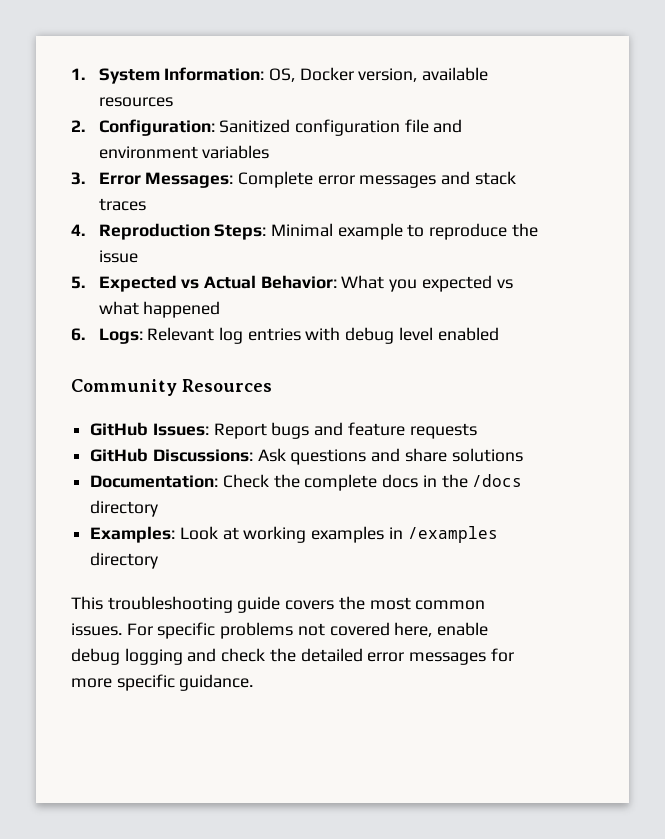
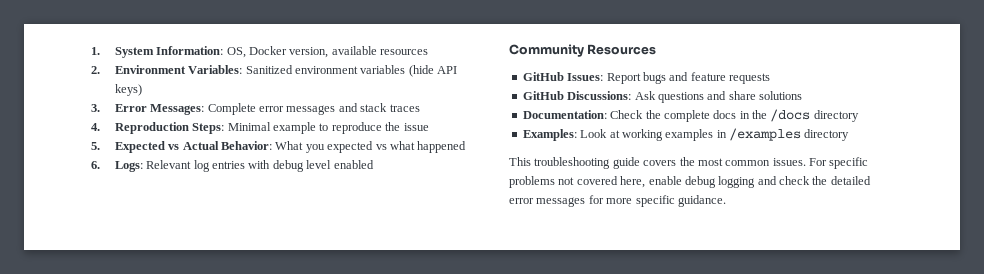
[98,119,463,136] Configuration: Sanitized configuration file and -> [114,65,293,74] Environment Variables: Sanitized
(270, 152) none -> [408,65,458,77] [114,84,142,96] (hide API keys)

